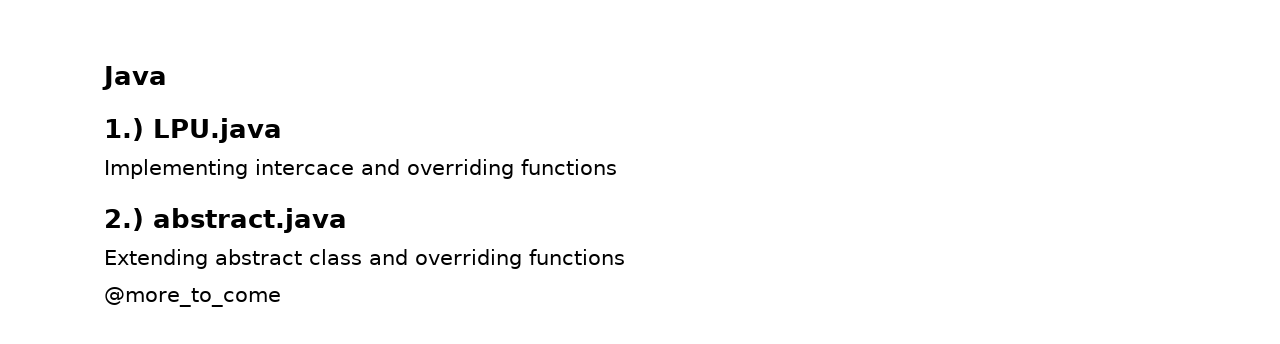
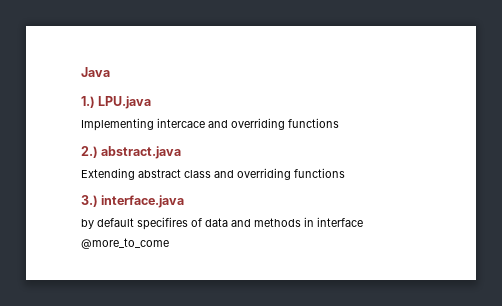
(625, 257) none -> [81,195,185,208] [81,217,363,230] // 3.) interface.java // by default specifires of data and methods in interface

